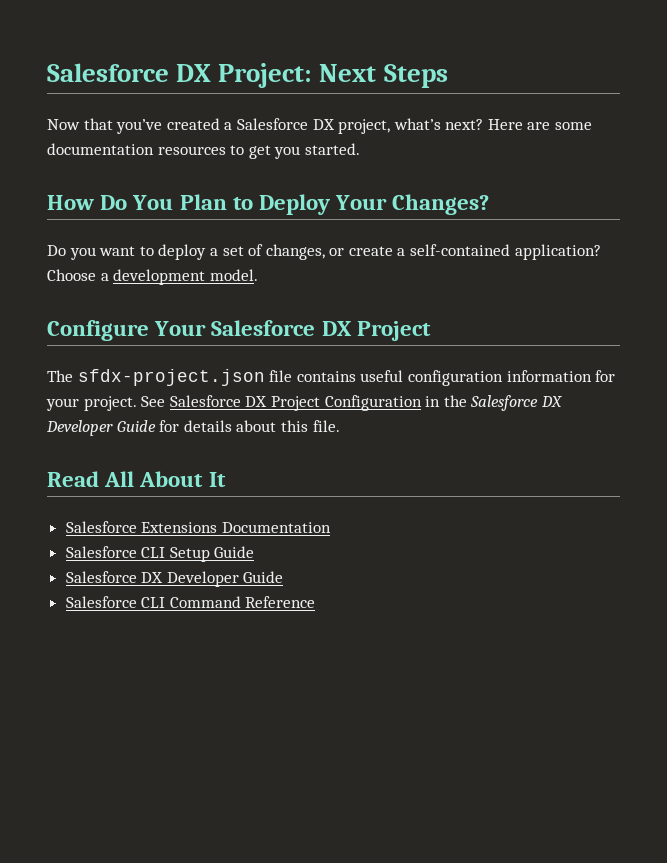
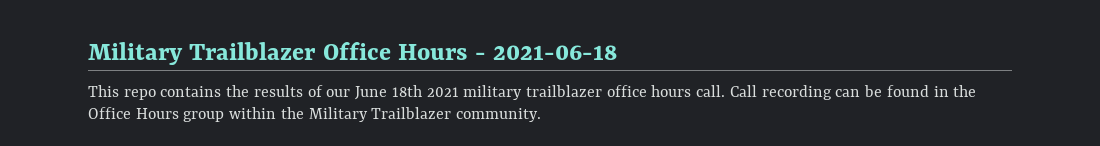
[47,63,448,88] [47,118,593,134] [47,143,360,159] [47,194,490,215] [47,244,601,260] [47,269,258,285] [47,320,431,341] [47,369,616,386] [46,395,562,411] [46,420,340,436] [47,471,226,487] [65,521,331,533] [65,546,255,562] [65,571,284,587] [65,596,316,608] Salesforce DX Project: Next Steps // Now that you’ve created a Salesforce DX project, what’s next? Here are some documentation resources to get you started. // How Do You Plan to Deploy Your Changes? // Do you want to deploy a set of changes, or create a self-contained application? Choose a development model. // Configure Your Salesforce DX Project // The sfdx-project.json file contains useful configuration information for your project. See Salesforce DX Project Configuration in the Salesforce DX Developer Guide for details about this file. // Read All About It // Salesforce Extensions Documentation // Salesforce CLI Setup Guide // Salesforce DX Developer Guide // Salesforce CLI Command Reference -> [88,42,618,65] [88,85,977,100] [88,107,542,122] Military Trailblazer Office Hours - 2021-06-18 // This repo contains the results of our June 18th 2021 military trailblazer office hours call. Call recording can be found in the Office Hours group within the Military Trailblazer community.

